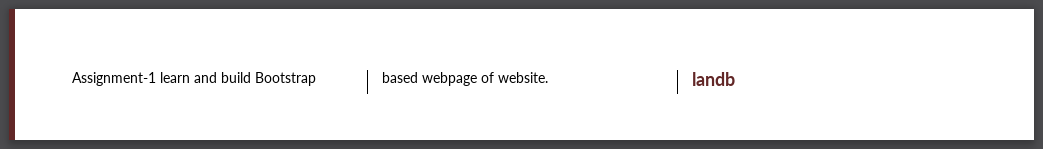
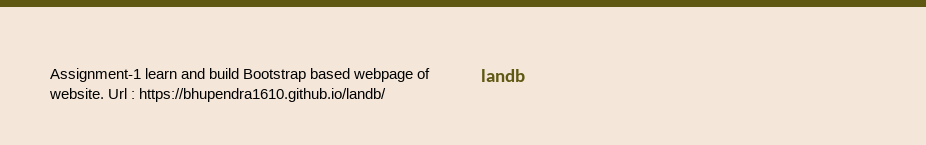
(548, 77) none -> [108,88,387,102] Url : https://bhupendra1610.github.io/landb/

